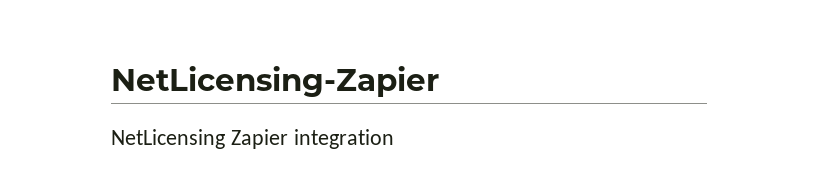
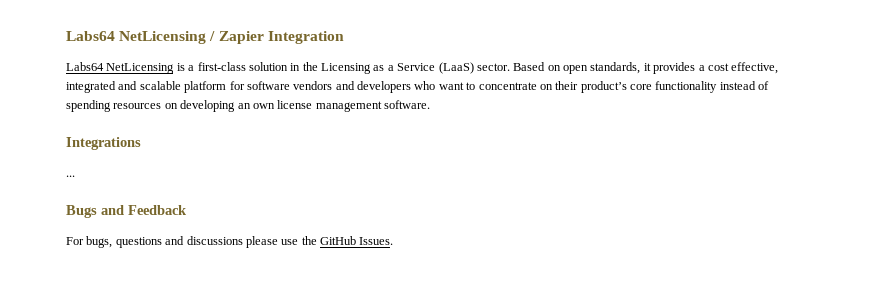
[111,66,439,97] [111,129,394,149] NetLicensing-Zapier // NetLicensing Zapier integration -> [66,31,344,44] [66,62,779,74] [66,81,770,93] [66,100,430,112] [66,137,141,150] [66,175,75,177] [66,205,187,218] [66,236,394,248] Labs64 NetLicensing / Zapier Integration // Labs64 NetLicensing is a first-class solution in the Licensing as a Service (LaaS) sector. Based on open standards, it provides a cost effective, integrated and scalable platform for software vendors and developers who want to concentrate on their product’s core functionality instead of spending resources on developing an own license management software. // Integrations // ... // Bugs and Feedback // For bugs, questions and discussions please use the GitHub Issues.

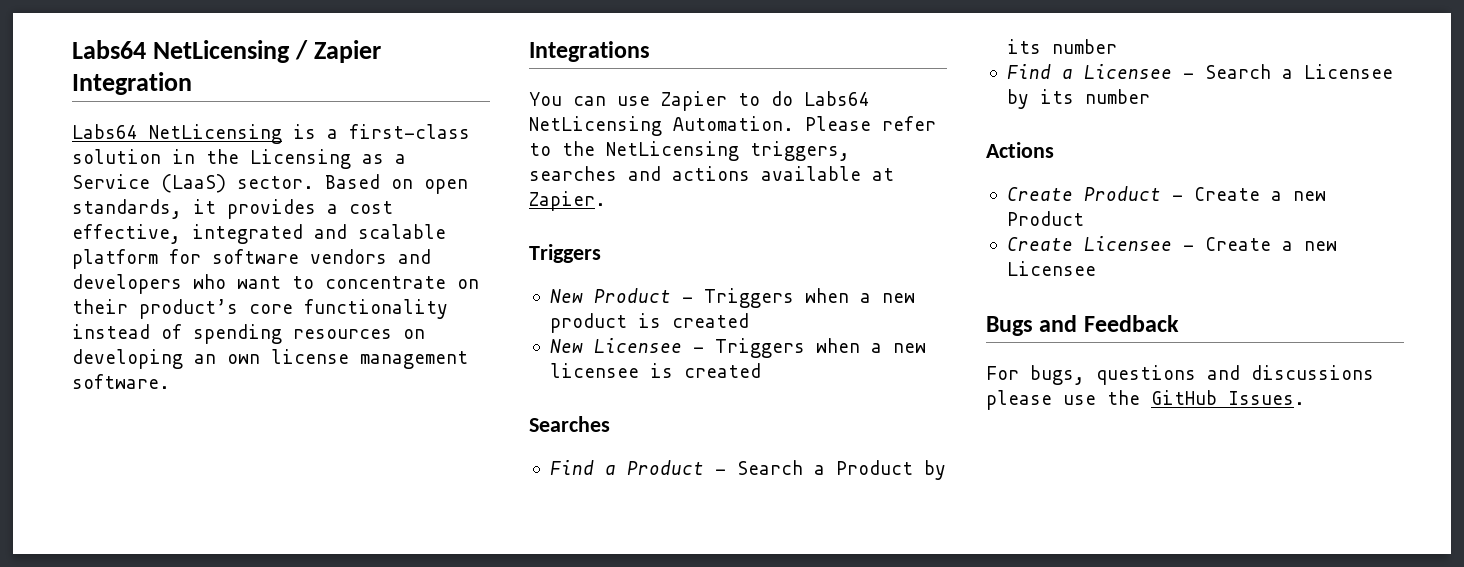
[66,175,75,177] ... -> [529,91,870,111] [529,116,936,136] [529,141,850,161] [529,166,894,181] [529,191,606,211] [529,244,601,263] [549,288,915,308] [549,313,749,333] [549,338,926,358] [549,363,761,378] [529,416,610,432] [549,460,946,480] [1006,39,1117,54] [1006,64,1393,79] [1006,89,1150,109] [986,142,1054,158] [1006,186,1326,201] [1006,211,1084,226] [1006,236,1337,251] [1006,261,1096,276] You can use Zapier to do Labs64 NetLicensing Automation. Please refer to the NetLicensing triggers, searches and actions available at Zapier. // Triggers // New Product - Triggers when a new product is created // New Licensee - Triggers when a new licensee is created // Searches // Find a Product - Search a Product by its number // Find a Licensee - Search a Licensee by its number // Actions // Create Product - Create a new Product // Create Licensee - Create a new Licensee

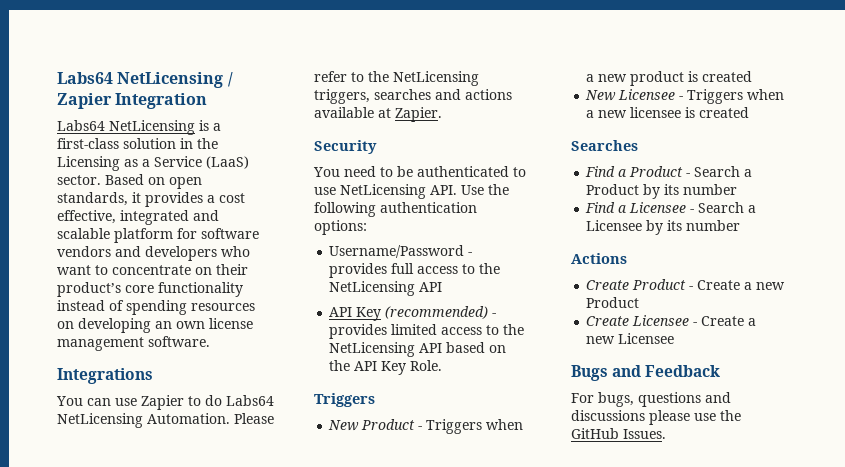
(606, 201) none -> [314,140,377,154] [313,166,526,177] [314,184,509,199] [314,202,477,217] [314,220,367,235] [329,245,473,258] [329,263,501,278] [329,281,443,296] [329,306,497,321] [329,324,525,339] [329,342,507,357] [329,360,443,375] // Security // You need to be authenticated to use NetLicensing API. Use the following authentication options: // Username/Password - provides full access to the NetLicensing API // API Key (recommended) - provides limited access to the NetLicensing API based on the API Key Role.

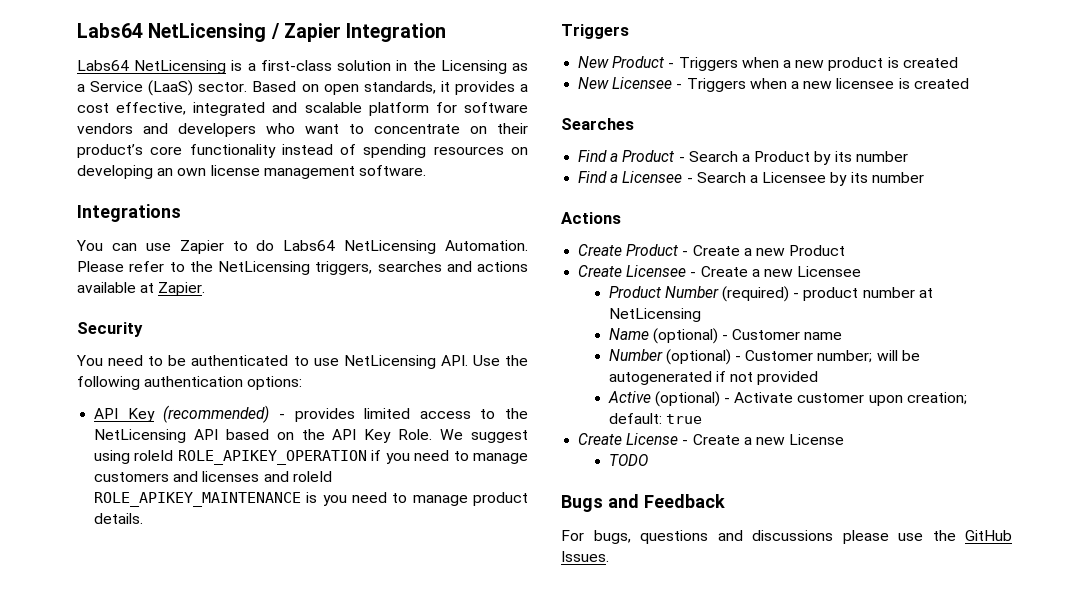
[329,245,473,258] [329,263,501,278] [329,281,443,296] // Username/Password - provides full access to the NetLicensing API -> (303, 383) none
(443, 365) none -> [440,429,528,443] [94,450,528,465] [94,471,332,482] [94,492,528,507] [94,513,144,524] We suggest using roleId ROLE_APIKEY_OPERATION if you need to manage customers and licenses and roleId ROLE_APIKEY_MAINTENANCE is you need to manage product details.
(675, 338) none -> [608,286,933,302] [608,308,701,322] [608,328,843,344] [608,349,920,365] [608,371,819,385] [607,391,967,407] [608,413,702,424] [578,433,845,445] [608,454,648,466] // Product Number (required) - product number at NetLicensing // Name (optional) - Customer name // Number (optional) - Customer number; will be autogenerated if not provided // Active (optional) - Activate customer upon creation; default: true // Create License - Create a new License // TODO

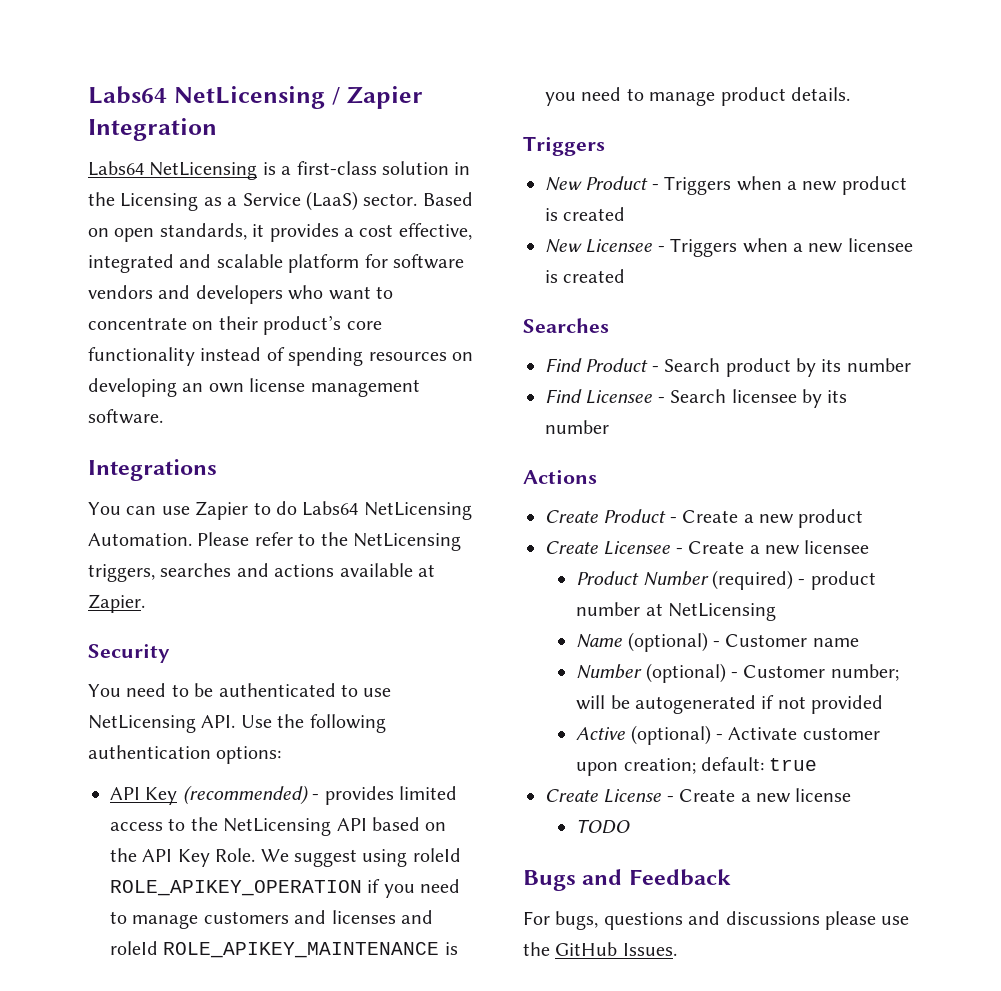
[610,153,619,162] a -> (582, 365) none
[741,151,811,162] a Product -> [725,358,791,377] product
[610,174,619,183] a -> (582, 396) none
[749,172,827,183] a Licensee -> [731,389,797,403] licensee
[789,245,846,256] Product -> [798,509,864,528] product
[797,266,862,277] Licensee -> [804,540,870,554] licensee
[789,434,845,445] License -> [795,788,852,802] license

